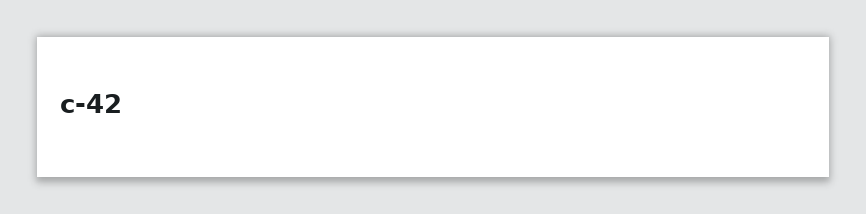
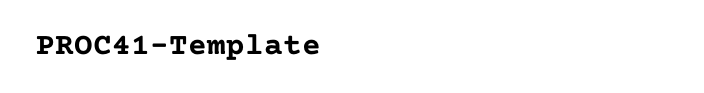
[60,94,122,113] c-42 -> [36,34,321,60] PROC41-Template

